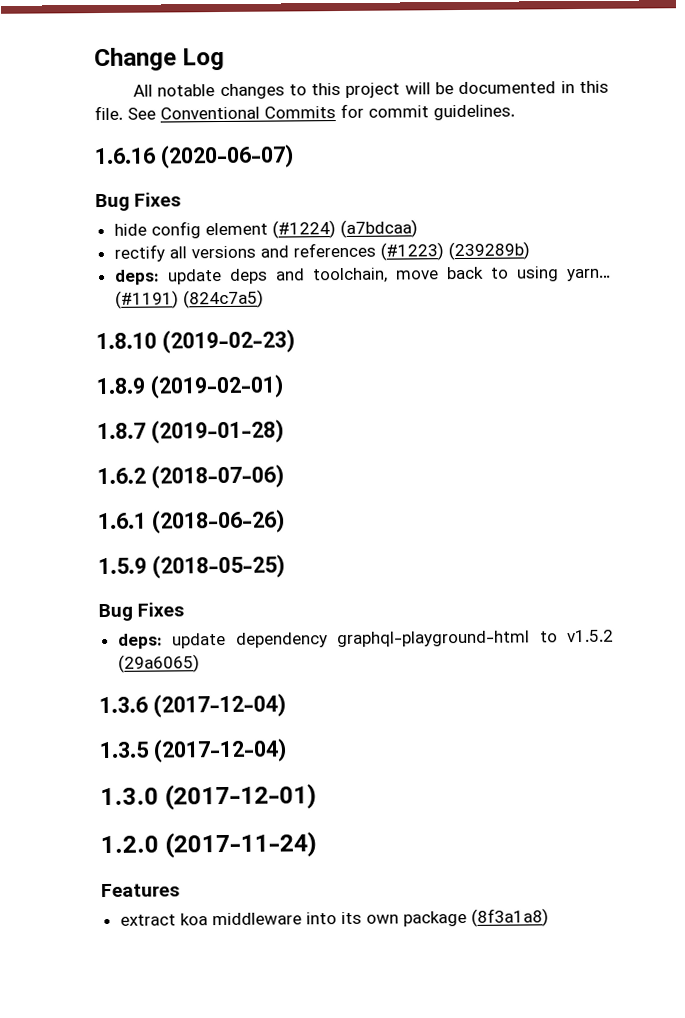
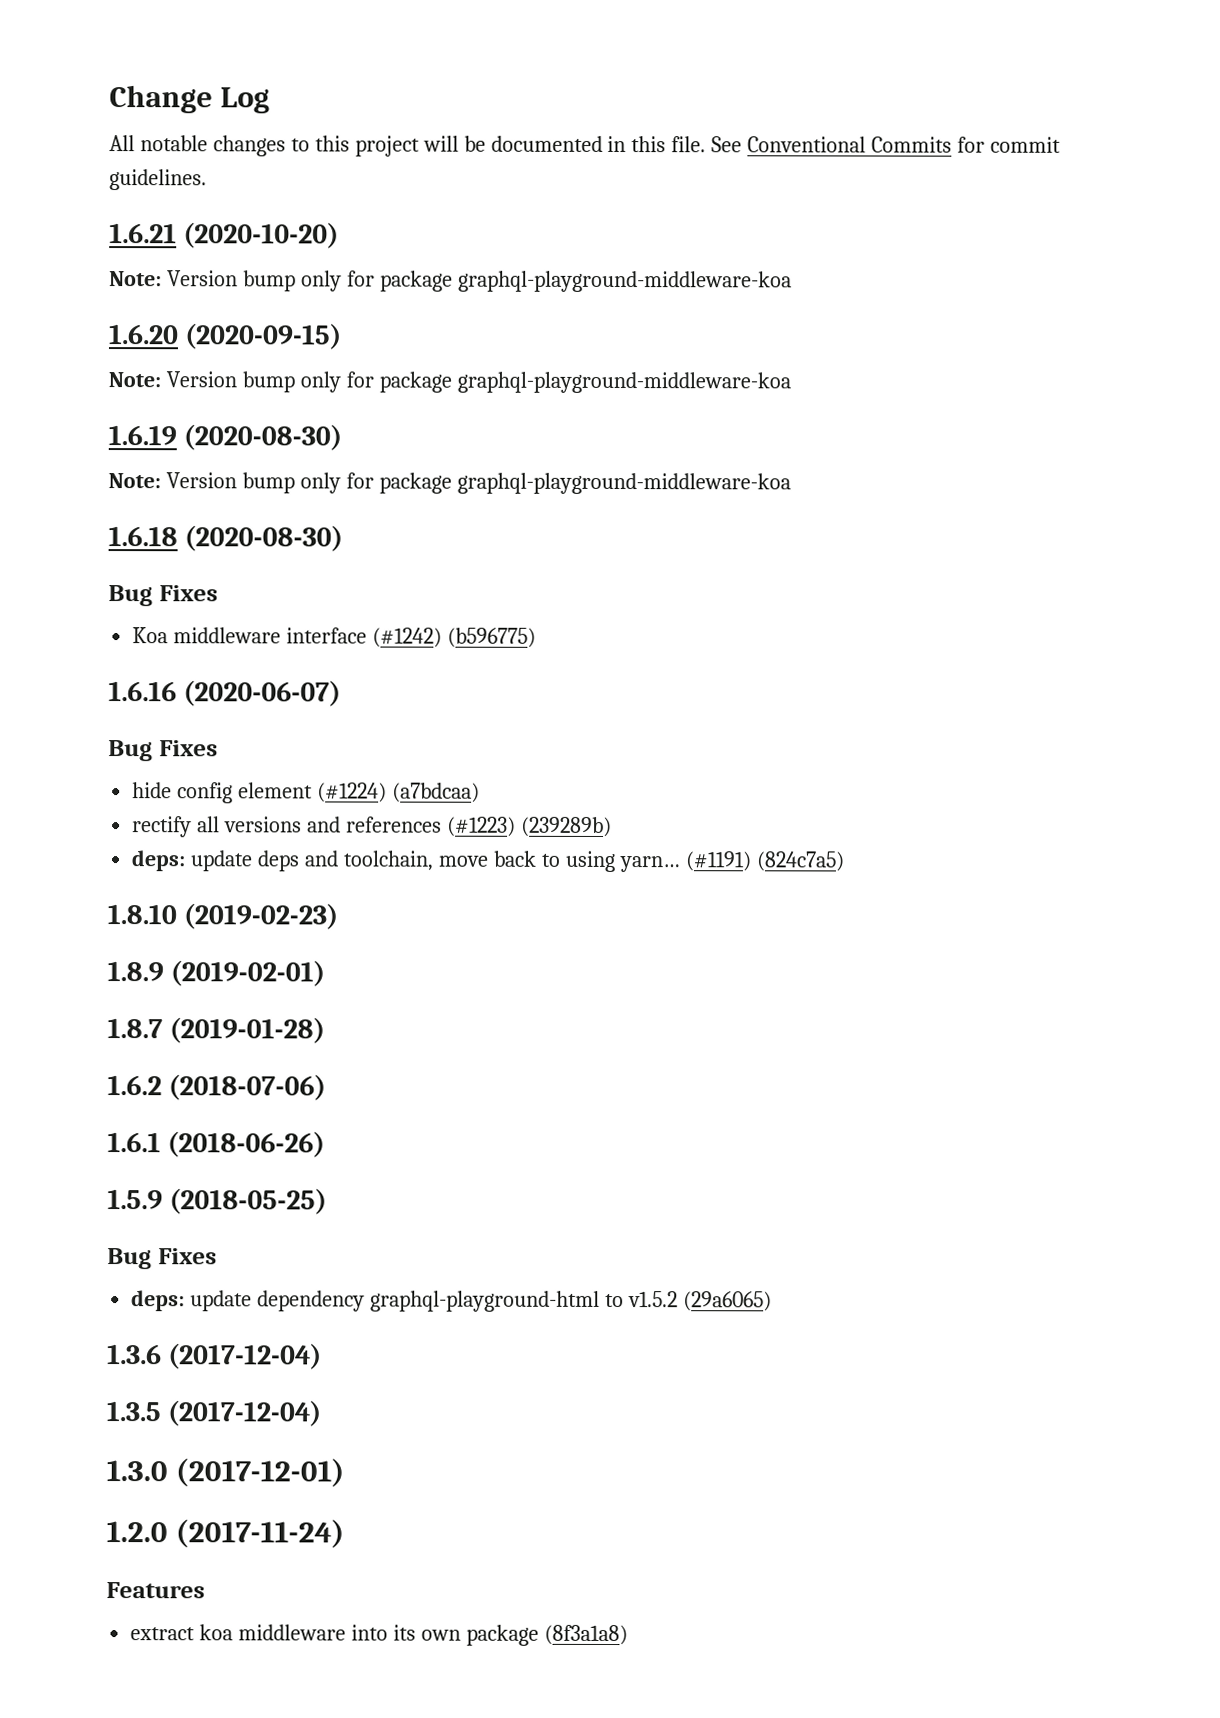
(515, 112) none -> [109,222,340,249] [109,270,792,293] [108,323,343,350] [108,371,791,394] [108,424,343,451] [108,472,791,495] [108,525,344,552] [108,585,218,607] [132,627,536,648] // 1.6.21 (2020-10-20) // Note: Version bump only for package graphql-playground-middleware-koa // 1.6.20 (2020-09-15) // Note: Version bump only for package graphql-playground-middleware-koa // 1.6.19 (2020-08-30) // Note: Version bump only for package graphql-playground-middleware-koa // 1.6.18 (2020-08-30) // Bug Fixes // Koa middleware interface (#1242) (b596775)

